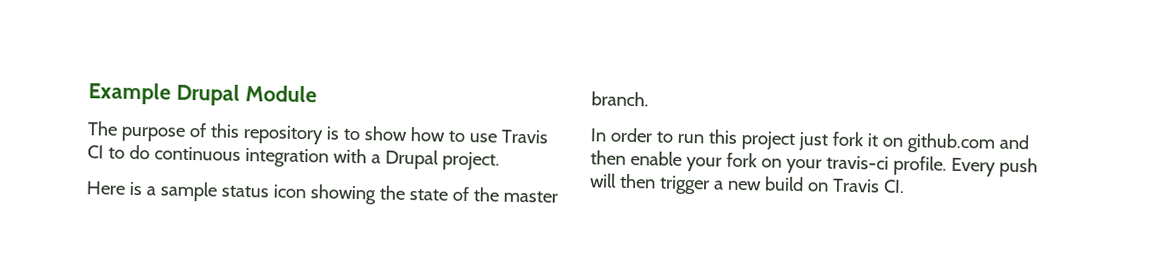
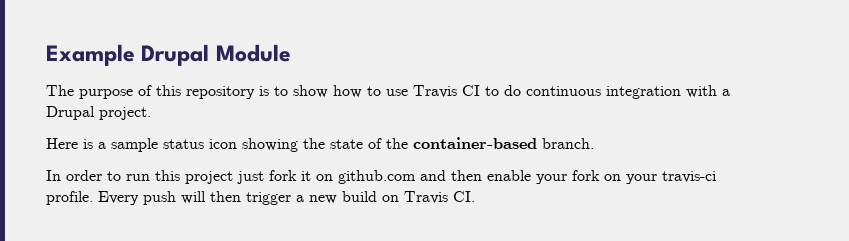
[502,190,558,203] master -> [413,137,537,149] container-based

